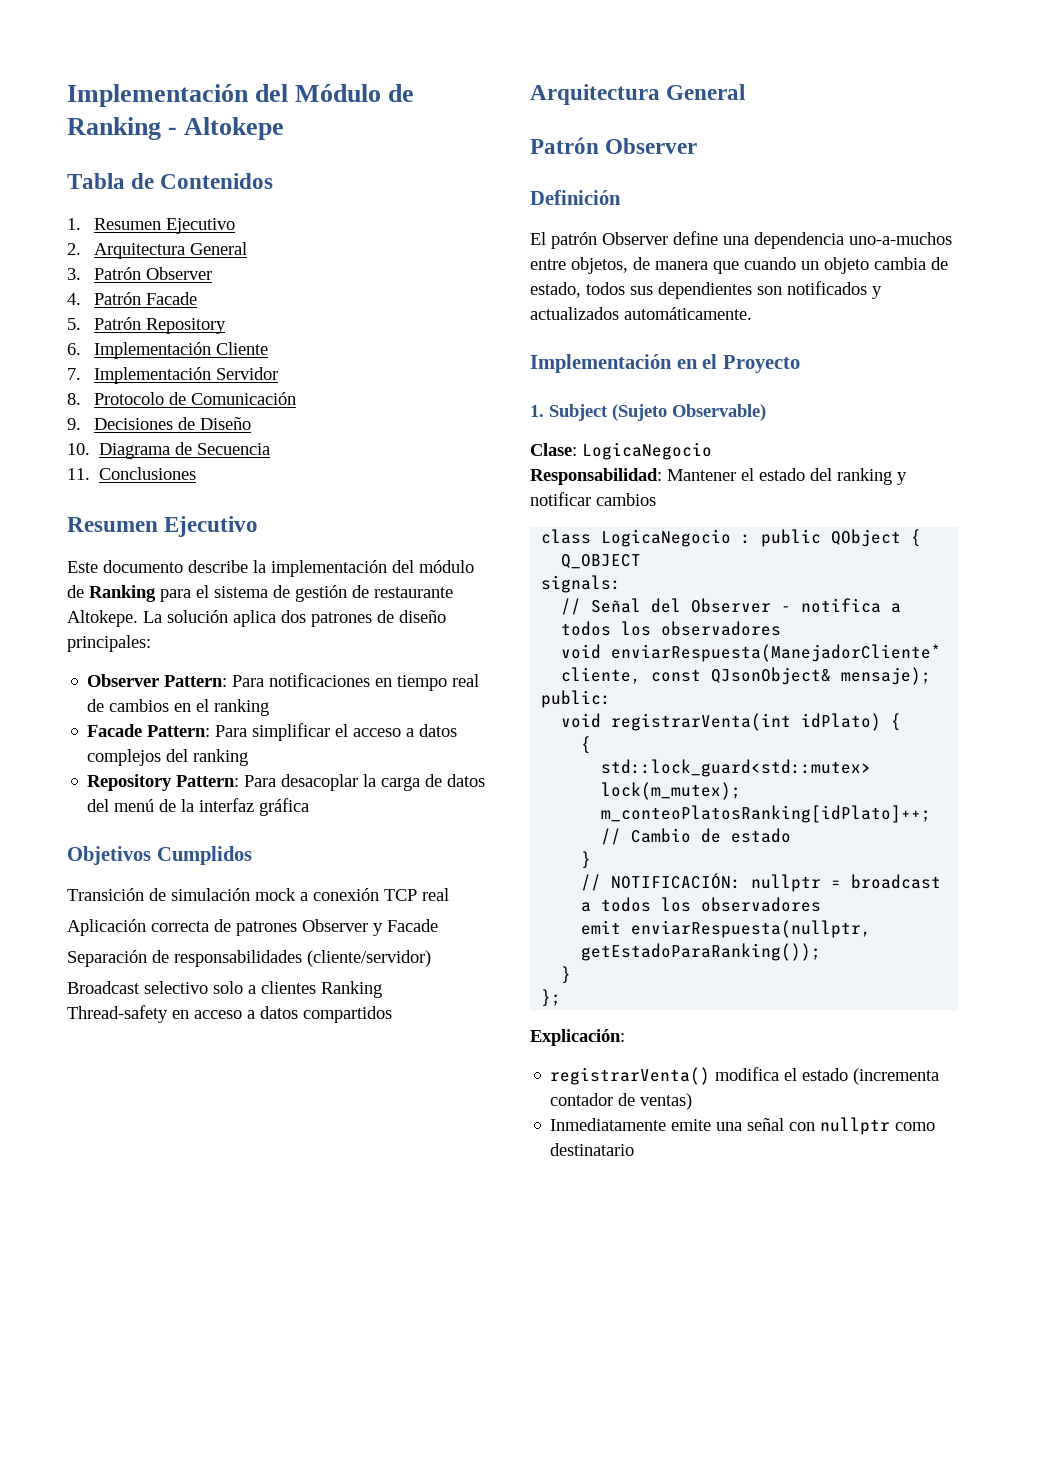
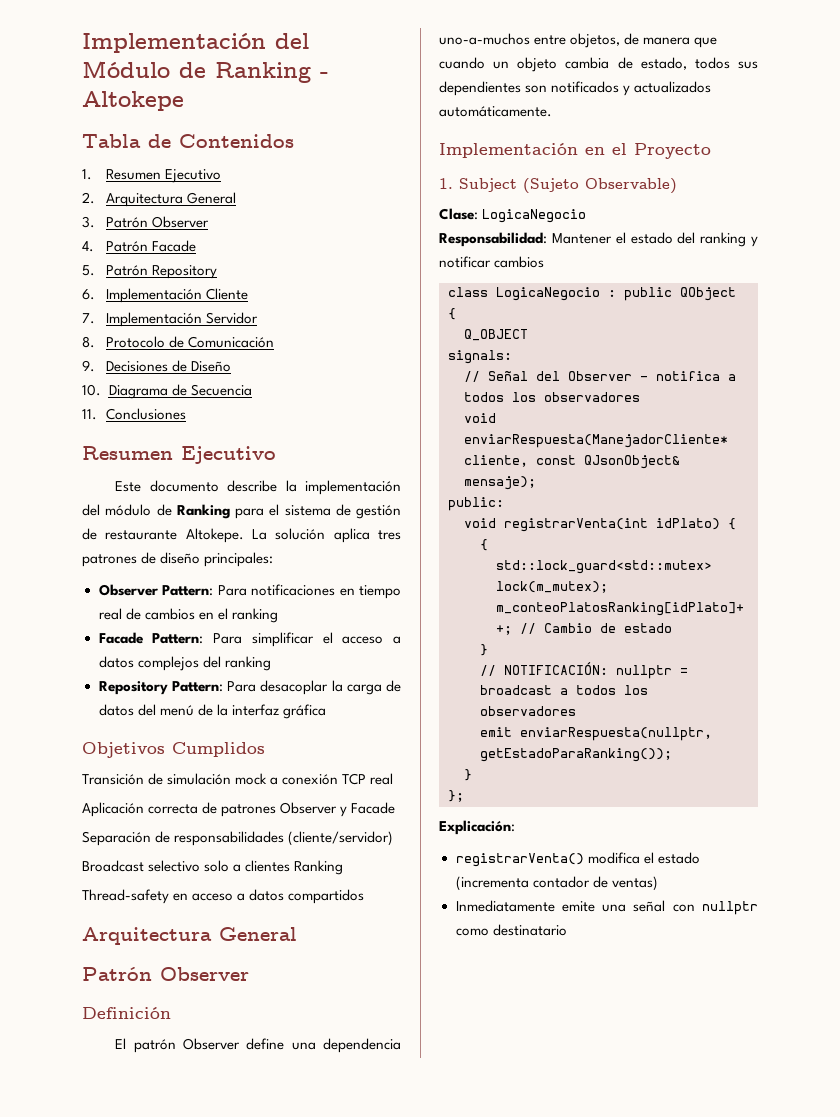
[281,610,306,623] dos -> [378,530,401,540] tres

